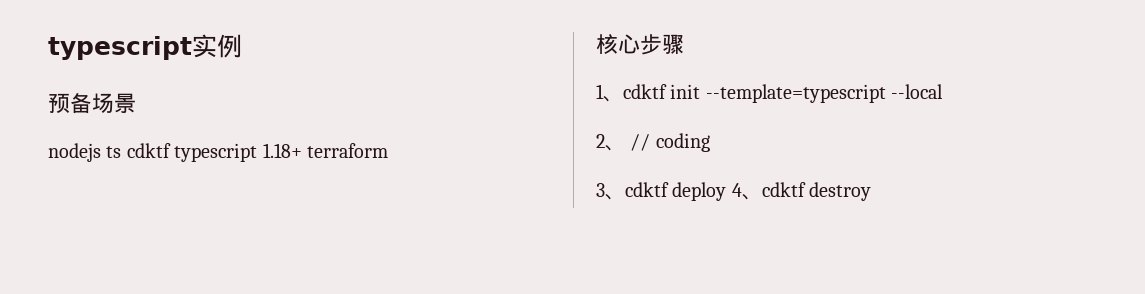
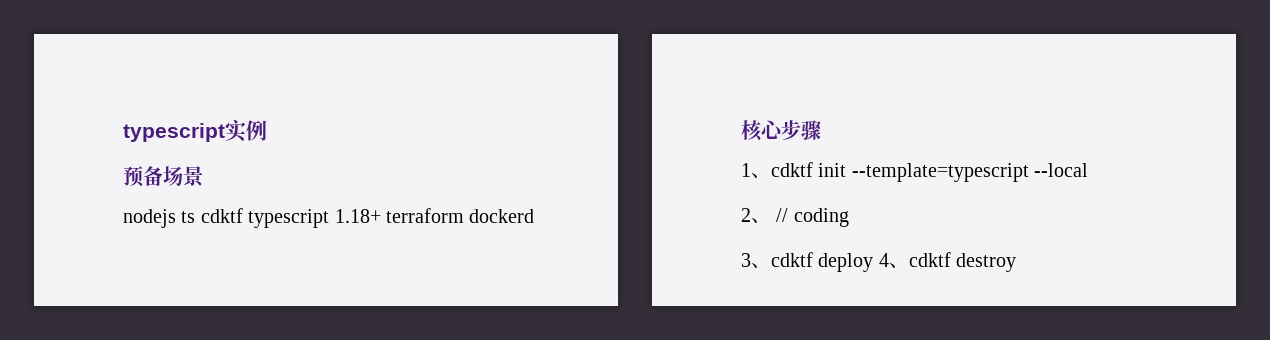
(388, 150) none -> [469,209,535,223] dockerd

